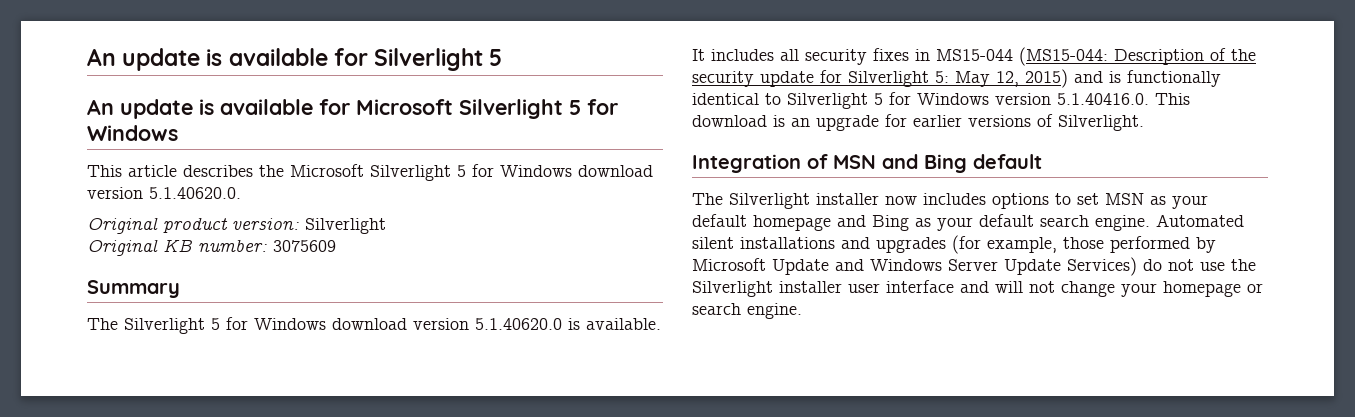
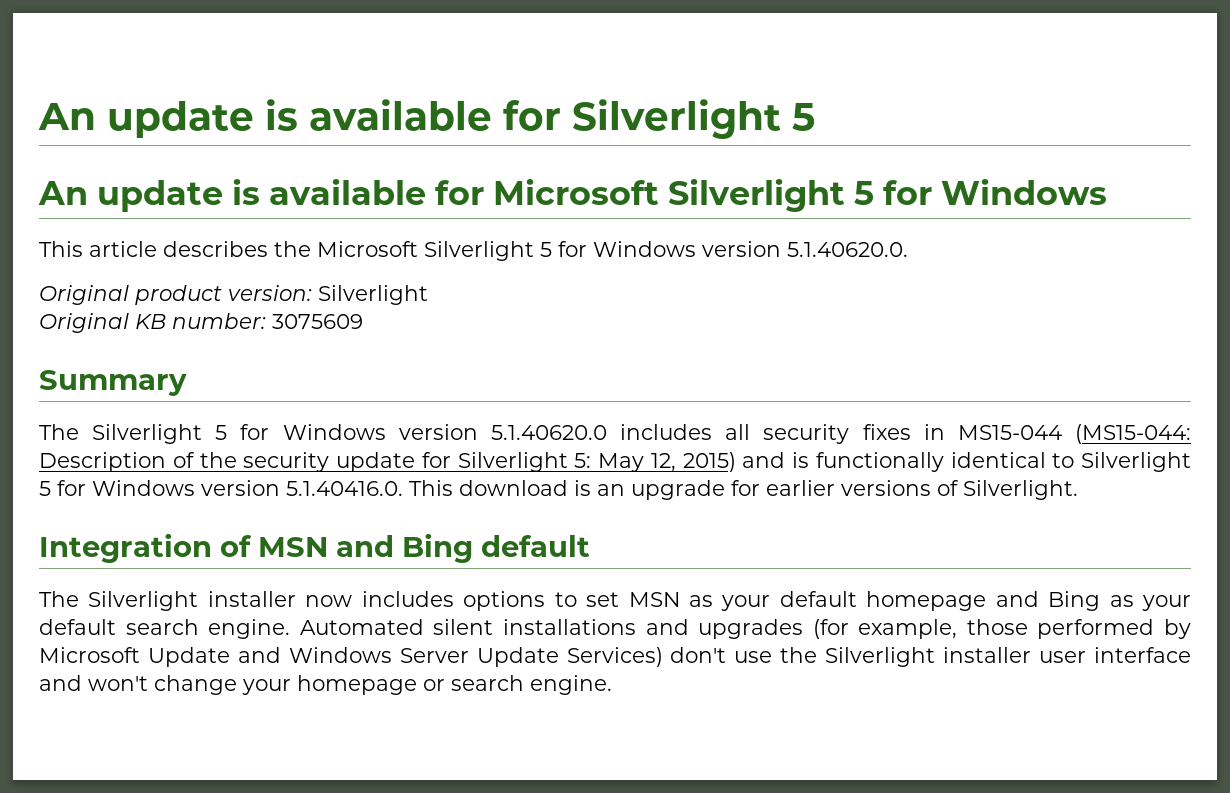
[578,165,653,177] download -> (696, 249) none
[332,318,407,330] download -> (386, 432) none
[568,318,661,330] [692,49,705,61] is available. It -> (607, 432) none
[1143,259,1194,271] do not -> [670,647,727,663] don't
[995,281,1055,293] will not -> [88,676,148,691] won't

